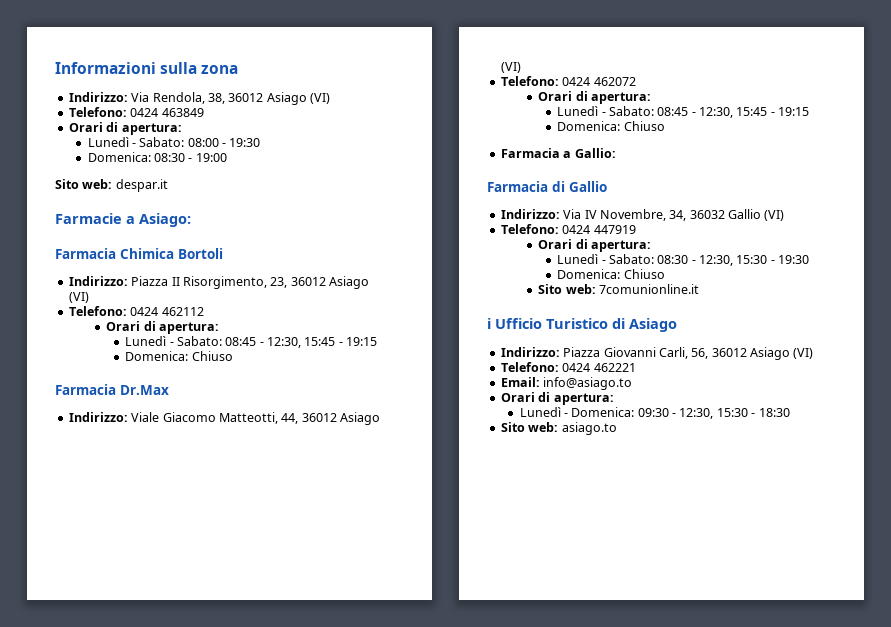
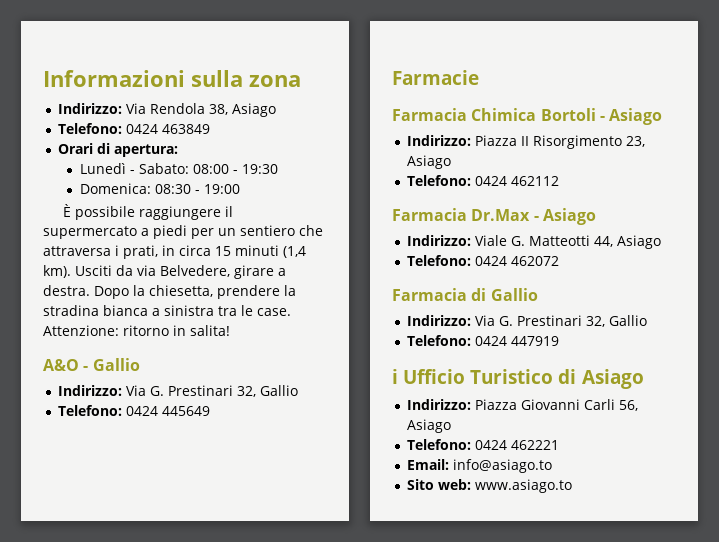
[152,92,330,105] Rendola, 38, 36012 Asiago (VI) -> [150,103,277,117] Rendola 38, Asiago
[55,179,168,192] Sito web: despar.it -> [63,204,234,220] [43,225,323,239] [43,245,306,259] [43,265,286,279] [43,285,296,299] [43,305,291,316] [43,325,230,336] [43,358,140,371] [58,385,299,397] [58,405,211,416] È possibile raggiungere il supermercato a piedi per un sentiero che attraversa i prati, in circa 15 minuti (1,4 km). Usciti da via Belvedere, girare a destra. Dopo la chiesetta, prendere la stradina bianca a sinistra tra le case. Attenzione: ritorno in salita! // A&O - Gallio // Indirizzo: Via G. Prestinari 32, Gallio // Telefono: 0424 445649
[126,213,191,227] a Asiago: -> (479, 77) none
(223, 253) none -> [599,108,663,125] - Asiago
[182,276,369,289] [68,292,89,303] Risorgimento, 23, 36012 Asiago (VI) -> [533,135,646,149] [407,155,452,169] Risorgimento 23, Asiago
[106,321,220,334] [125,336,378,348] [125,351,233,361] // Orari di apertura: // Lunedì - Sabato: 08:45 - 12:30, 15:45 - 19:15 // Domenica: Chiuso -> (560, 181) none
(169, 390) none -> [533,208,596,225] - Asiago
[162,412,380,425] [500,62,521,73] Giacomo Matteotti, 44, 36012 Asiago (VI) -> [511,235,662,249] G. Matteotti 44, Asiago
[538,91,652,104] [557,106,810,118] [557,121,665,131] [500,148,616,158] // Orari di apertura: // Lunedì - Sabato: 08:45 - 12:30, 15:45 - 19:15 // Domenica: Chiuso // Farmacia a Gallio: -> (560, 261) none
[584,209,785,221] IV Novembre, 34, 36032 Gallio (VI) -> [499,315,648,327] G. Prestinari 32, Gallio
[538,239,652,252] [557,254,810,266] [557,269,665,279] [538,284,700,294] // Orari di apertura: // Lunedì - Sabato: 08:30 - 12:30, 15:30 - 19:30 // Domenica: Chiuso // Sito web: 7comunionline.it -> (560, 341) none
[658,347,814,360] Carli, 56, 36012 Asiago (VI) -> [584,399,639,411] [407,419,452,433] Carli 56, Asiago
[500,392,614,405] [519,407,790,419] [500,422,617,435] // Orari di apertura: // Lunedì - Domenica: 09:30 - 12:30, 15:30 - 18:30 // Sito web: asiago.to -> [407,479,573,493] // Sito web: www.asiago.to

